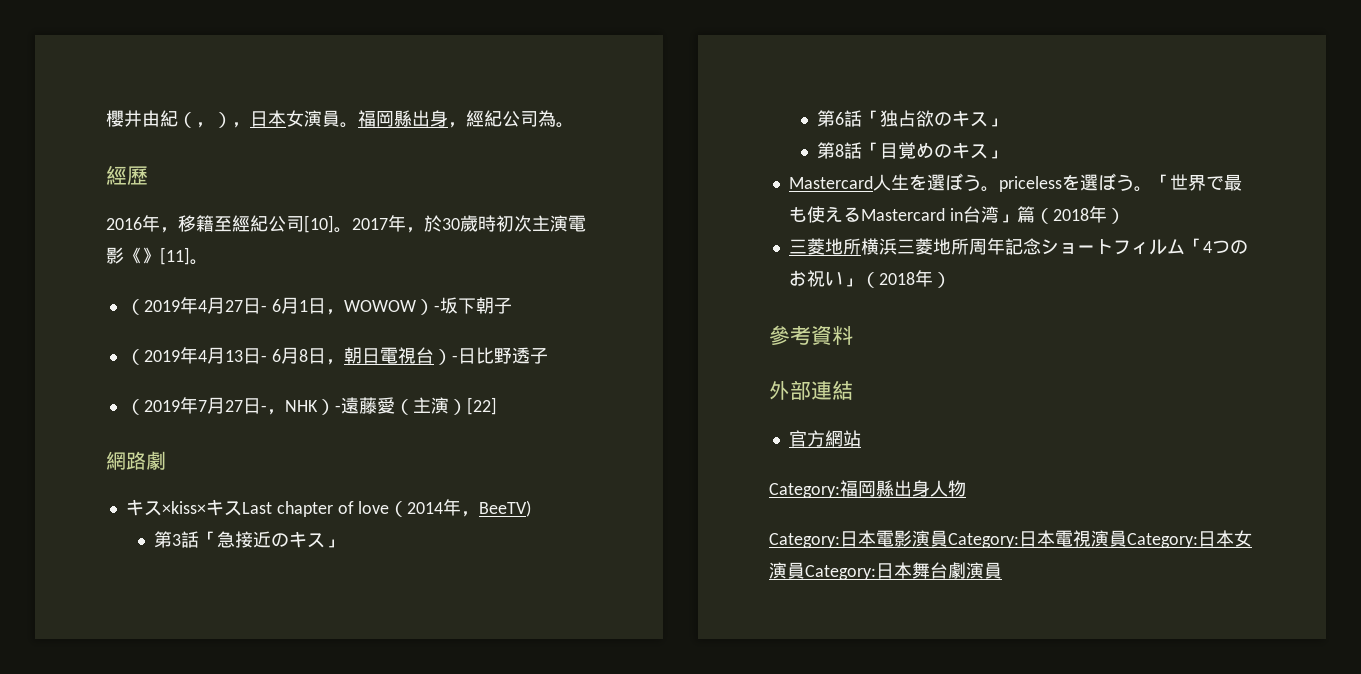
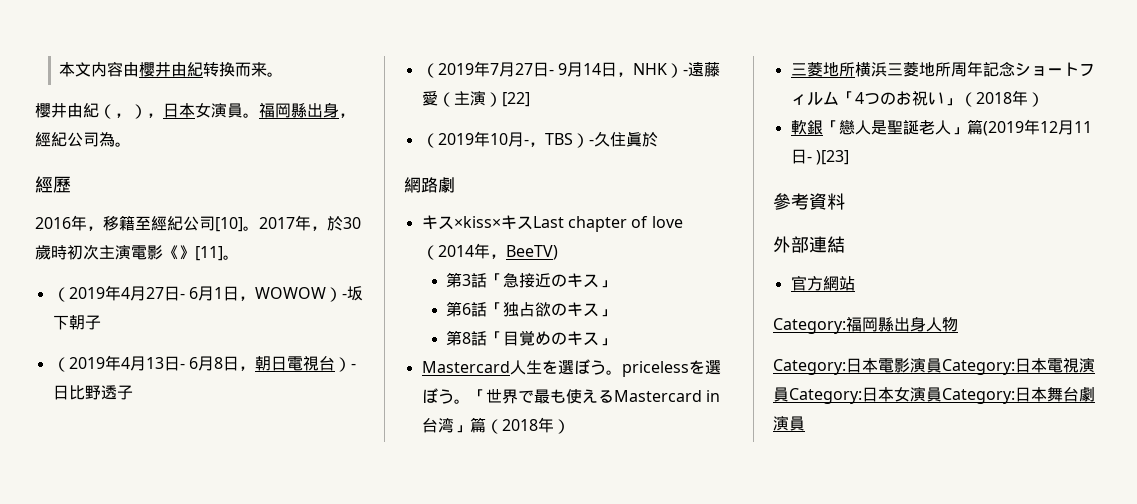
(106, 118) none -> [59,61,284,77] 本文内容由櫻井由紀转换而来。 //
(267, 408) none -> [557,62,617,77] 9月14日
(497, 406) none -> [421,131,658,148] // （2019年10月-，TBS）-久住眞於
(951, 280) none -> [790,119,1092,136] [790,149,849,165] // 軟銀「戀人是聖誕老人」篇(2019年12月11日- )[23]

